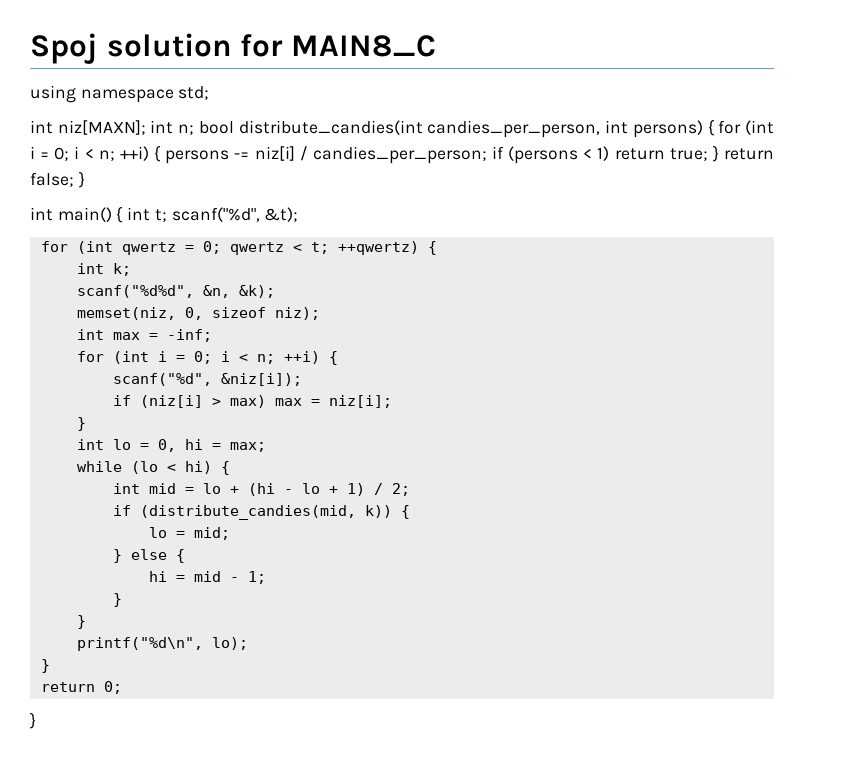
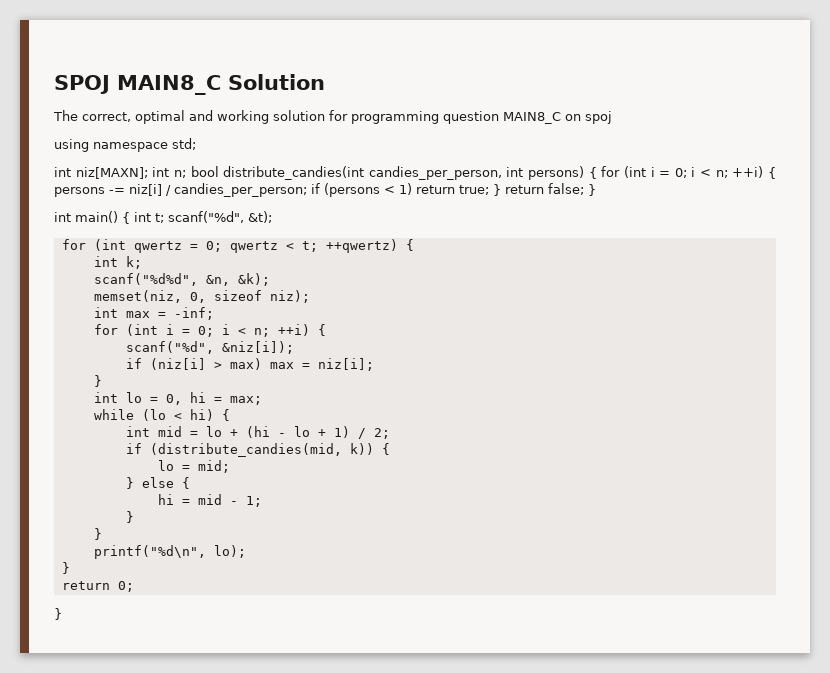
[30,33,436,64] Spoj solution for MAIN8_C -> [54,74,325,95] [53,110,612,124] SPOJ MAIN8_C Solution // The correct, optimal and working solution for programming question MAIN8_C on spoj

